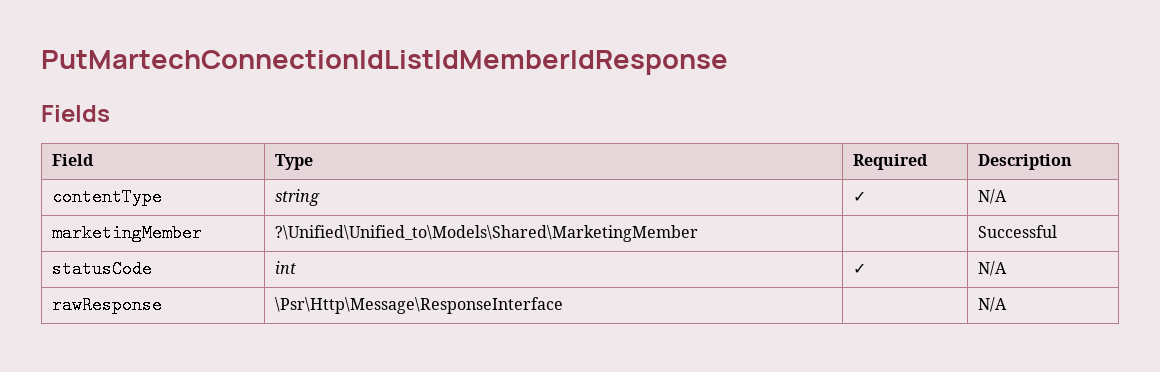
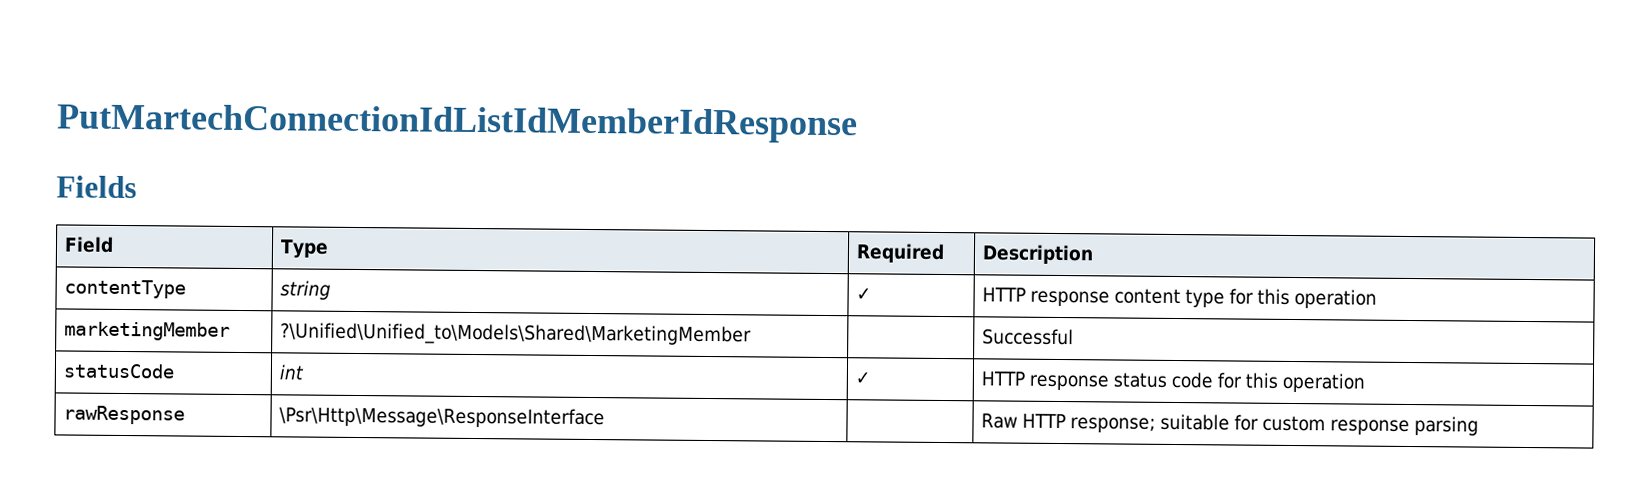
[977,189,1007,204] N/A -> [982,287,1378,309] HTTP response content type for this operation
[977,261,1007,276] [51,296,162,314] [274,297,563,314] [977,297,1007,312] N/A // rawResponse | \Psr\Http\Message\ResponseInterface | | N/A -> [981,371,1366,393] [63,405,186,425] [279,406,606,429] [981,413,1480,436] HTTP response status code for this operation // rawResponse | \Psr\Http\Message\ResponseInterface | | Raw HTTP response; suitable for custom response parsing

